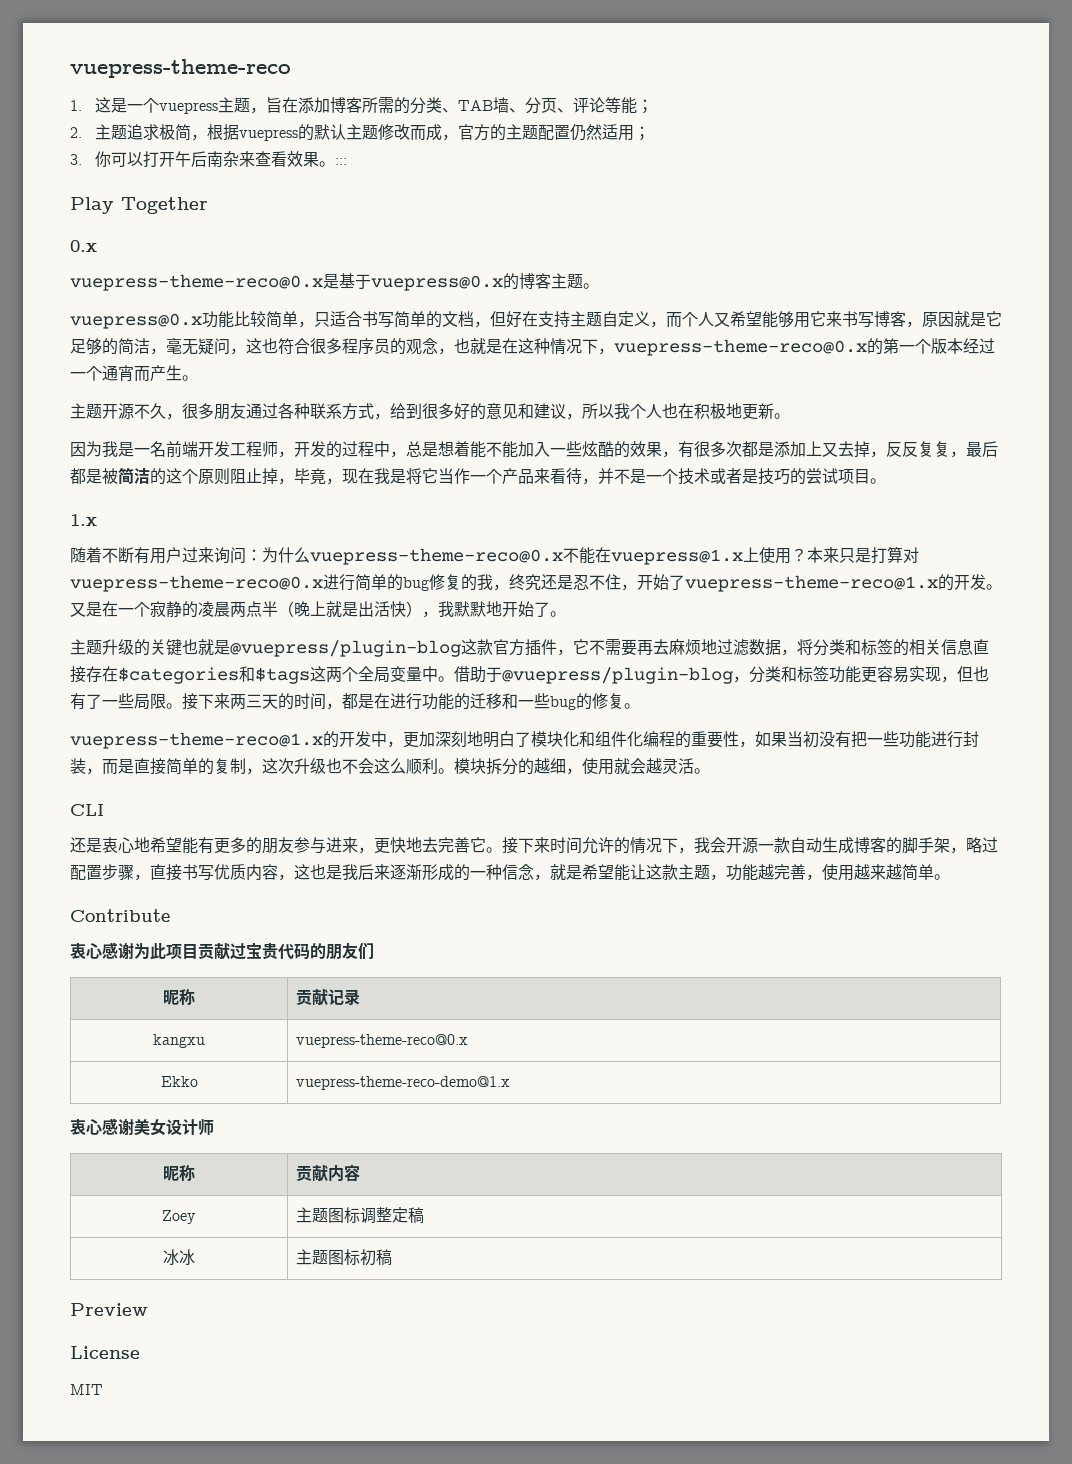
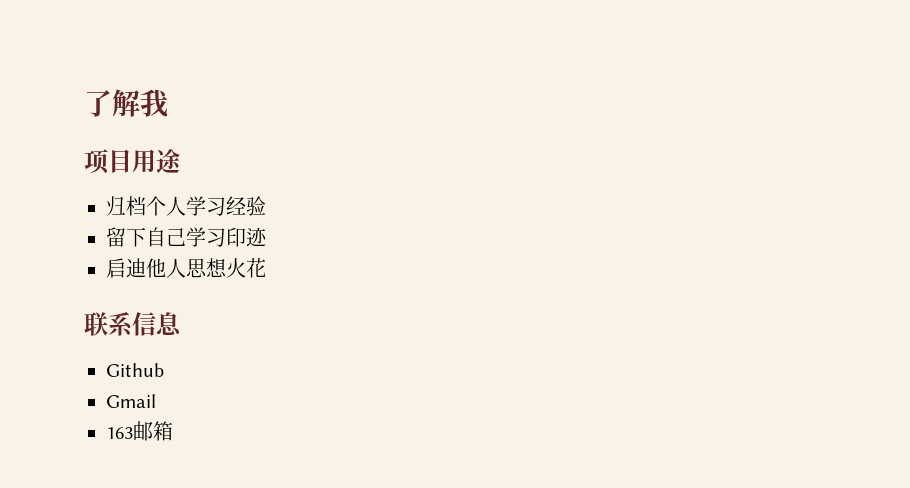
[70,59,291,78] [70,97,654,114] [70,124,651,141] [70,151,348,167] [70,197,208,214] [70,240,97,252] [70,273,599,291] [70,311,1002,329] [70,338,995,356] [70,365,198,382] [70,403,790,420] [70,441,998,458] [70,467,886,485] [70,514,97,526] [70,546,919,565] [70,574,1002,592] [70,601,566,618] [70,639,989,657] [70,666,989,684] [70,693,640,710] [70,731,979,749] [70,758,710,775] [70,804,104,816] [70,837,998,854] [70,864,950,881] [70,909,170,922] [70,942,374,960] [163,989,195,1005] [296,989,361,1006] [153,1034,205,1048] [296,1034,469,1048] [160,1076,198,1087] [296,1076,511,1090] [70,1118,214,1136] [163,1165,195,1181] [296,1164,361,1182] [162,1210,196,1224] [296,1207,425,1224] [163,1249,195,1265] [296,1249,393,1266] [70,1303,148,1316] [70,1346,140,1359] [70,1384,103,1395] vuepress-theme-reco // 1.这是一个vuepress主题，旨在添加博客所需的分类、TAB墙、分页、评论等能； // 2.主题追求极简，根据vuepress的默认主题修改而成，官方的主题配置仍然适用； // 3.你可以打开午后南杂来查看效果。::: // Play Together // 0.x // vuepress-theme-reco@0.x是基于vuepress@0.x的博客主题。 // vuepress@0.x功能比较简单，只适合书写简单的文档，但好在支持主题自定义，而个人又希望能够用它来书写博客，原因就是它足够的简洁，毫无疑问，这也符合很多程序员的观念，也就是在这种情况下，vuepress-theme-reco@0.x的第一个版本经过一个通宵而产生。 // 主题开源不久，很多朋友通过各种联系方式，给到很多好的意见和建议，所以我个人也在积极地更新。 // 因为我是一名前端开发工程师，开发的过程中，总是想着能不能加入一些炫酷的效果，有很多次都是添加上又去掉，反反复复，最后都是被简洁的这个原则阻止掉，毕竟，现在我是将它当作一个产品来看待，并不是一个技术或者是技巧的尝试项目。 // 1.x // 随着不断有用户过来询问：为什么vuepress-theme-reco@0.x不能在vuepress@1.x上使用？本来只是打算对vuepress-theme-reco@0.x进行简单的bug修复的我，终究还是忍不住，开始了vuepress-theme-reco@1.x的开发。又是在一个寂静的凌晨两点半（晚上就是出活快），我默默地开始了。 // 主题升级的关键也就是@vuepress/plugin-blog这款官方插件，它不需要再去麻烦地过滤数据，将分类和标签的相关信息直接存在$categories和$tags这两个全局变量中。借助于@vuepress/plugin-blog，分类和标签功能更容易实现，但也有了一些局限。接下来两三天的时间，都是在进行功能的迁移和一些bug的修复。 // vuepress-theme-reco@1.x的开发中，更加深刻地明白了模块化和组件化编程的重要性，如果当初没有把一些功能进行封装，而是直接简单的复制，这次升级也不会这么顺利。模块拆分的越细，使用就会越灵活。 // CLI // 还是衷心地希望能有更多的朋友参与进来，更快地去完善它。接下来时间允许的情况下，我会开源一款自动生成博客的脚手架，略过配置步骤，直接书写优质内容，这也是我后来逐渐形成的一种信念，就是希望能让这款主题，功能越完善，使用越来越简单。 // Contribute // 衷心感谢为此项目贡献过宝贵代码的朋友们 // 昵称 | 贡献记录 // kangxu | vuepress-theme-reco@0.x // Ekko | vuepress-theme-reco-demo@1.x // 衷心感谢美女设计师 // 昵称 | 贡献内容 // Zoey | 主题图标调整定稿 // 冰冰 | 主题图标初稿 // Preview // License // MIT -> [84,89,168,117] [84,149,181,174] [106,196,266,216] [106,227,267,247] [106,258,266,278] [84,312,182,337] [106,363,164,377] [106,394,156,408] [106,421,173,441] 了解我 // 项目用途 // 归档个人学习经验 // 留下自己学习印迹 // 启迪他人思想火花 // 联系信息 // Github // Gmail // 163邮箱

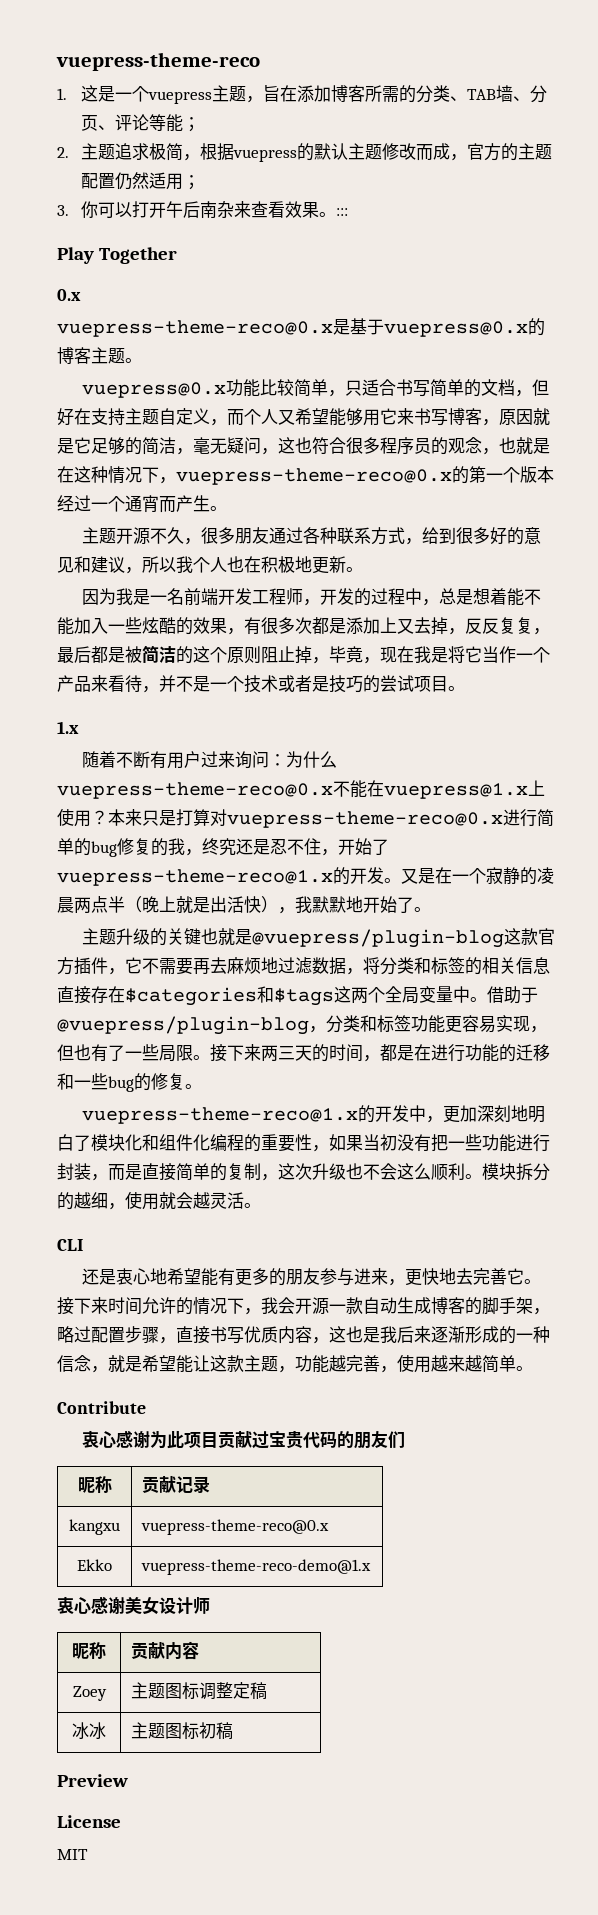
[84,89,168,117] [84,149,181,174] [106,196,266,216] [106,227,267,247] [106,258,266,278] [84,312,182,337] [106,363,164,377] [106,394,156,408] [106,421,173,441] 了解我 // 项目用途 // 归档个人学习经验 // 留下自己学习印迹 // 启迪他人思想火花 // 联系信息 // Github // Gmail // 163邮箱 -> [56,52,260,71] [57,85,548,104] [81,114,201,132] [57,143,553,162] [81,172,201,190] [57,201,349,218] [57,247,177,264] [57,289,81,301] [57,318,545,337] [57,347,142,364] [81,379,549,398] [57,408,550,426] [57,437,550,455] [57,466,554,485] [57,495,227,513] [81,527,541,545] [57,556,363,574] [81,588,541,606] [57,617,550,635] [57,645,550,664] [57,675,465,693] [57,721,79,734] [81,751,337,769] [57,780,545,799] [57,808,554,828] [57,838,389,857] [57,867,554,886] [57,896,431,914] [81,928,555,948] [57,957,550,975] [57,986,538,1006] [57,1015,547,1035] [57,1044,550,1062] [57,1073,202,1092] [81,1105,545,1124] [57,1134,550,1152] [57,1163,550,1181] [57,1191,261,1210] [57,1239,83,1251] [81,1268,541,1286] [57,1297,550,1315] [57,1326,550,1344] [57,1354,533,1373] [57,1401,146,1414] [81,1430,405,1449] [77,1476,112,1494] [142,1475,211,1494] [69,1519,120,1535] [141,1519,330,1535] [77,1559,112,1571] [141,1559,372,1575] [57,1596,210,1615] [72,1642,106,1660] [131,1641,200,1660] [72,1686,107,1701] [131,1682,268,1700] [72,1722,106,1739] [131,1722,234,1740] [57,1774,128,1787] [57,1815,121,1828] [57,1849,88,1860] vuepress-theme-reco // 1.这是一个vuepress主题，旨在添加博客所需的分类、TAB墙、分页、评论等能； // 2.主题追求极简，根据vuepress的默认主题修改而成，官方的主题配置仍然适用； // 3.你可以打开午后南杂来查看效果。::: // Play Together // 0.x // vuepress-theme-reco@0.x是基于vuepress@0.x的博客主题。 // vuepress@0.x功能比较简单，只适合书写简单的文档，但好在支持主题自定义，而个人又希望能够用它来书写博客，原因就是它足够的简洁，毫无疑问，这也符合很多程序员的观念，也就是在这种情况下，vuepress-theme-reco@0.x的第一个版本经过一个通宵而产生。 // 主题开源不久，很多朋友通过各种联系方式，给到很多好的意见和建议，所以我个人也在积极地更新。 // 因为我是一名前端开发工程师，开发的过程中，总是想着能不能加入一些炫酷的效果，有很多次都是添加上又去掉，反反复复，最后都是被简洁的这个原则阻止掉，毕竟，现在我是将它当作一个产品来看待，并不是一个技术或者是技巧的尝试项目。 // 1.x // 随着不断有用户过来询问：为什么vuepress-theme-reco@0.x不能在vuepress@1.x上使用？本来只是打算对vuepress-theme-reco@0.x进行简单的bug修复的我，终究还是忍不住，开始了vuepress-theme-reco@1.x的开发。又是在一个寂静的凌晨两点半（晚上就是出活快），我默默地开始了。 // 主题升级的关键也就是@vuepress/plugin-blog这款官方插件，它不需要再去麻烦地过滤数据，将分类和标签的相关信息直接存在$categories和$tags这两个全局变量中。借助于@vuepress/plugin-blog，分类和标签功能更容易实现，但也有了一些局限。接下来两三天的时间，都是在进行功能的迁移和一些bug的修复。 // vuepress-theme-reco@1.x的开发中，更加深刻地明白了模块化和组件化编程的重要性，如果当初没有把一些功能进行封装，而是直接简单的复制，这次升级也不会这么顺利。模块拆分的越细，使用就会越灵活。 // CLI // 还是衷心地希望能有更多的朋友参与进来，更快地去完善它。接下来时间允许的情况下，我会开源一款自动生成博客的脚手架，略过配置步骤，直接书写优质内容，这也是我后来逐渐形成的一种信念，就是希望能让这款主题，功能越完善，使用越来越简单。 // Contribute // 衷心感谢为此项目贡献过宝贵代码的朋友们 // 昵称 | 贡献记录 // kangxu | vuepress-theme-reco@0.x // Ekko | vuepress-theme-reco-demo@1.x // 衷心感谢美女设计师 // 昵称 | 贡献内容 // Zoey | 主题图标调整定稿 // 冰冰 | 主题图标初稿 // Preview // License // MIT

